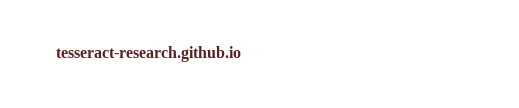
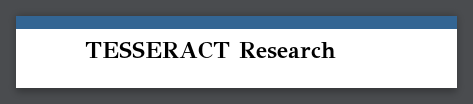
[56,46,241,62] tesseract-research.github.io -> [85,41,336,59] TESSERACT Research

